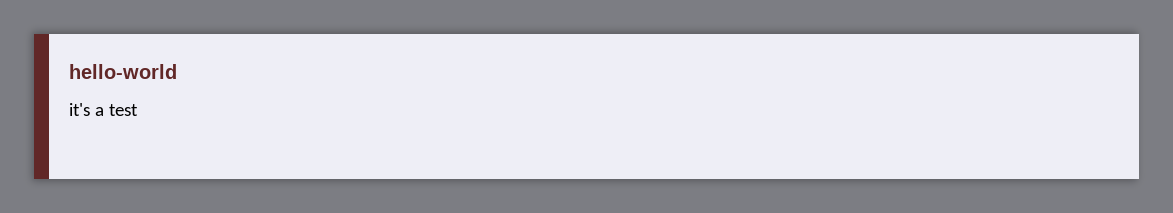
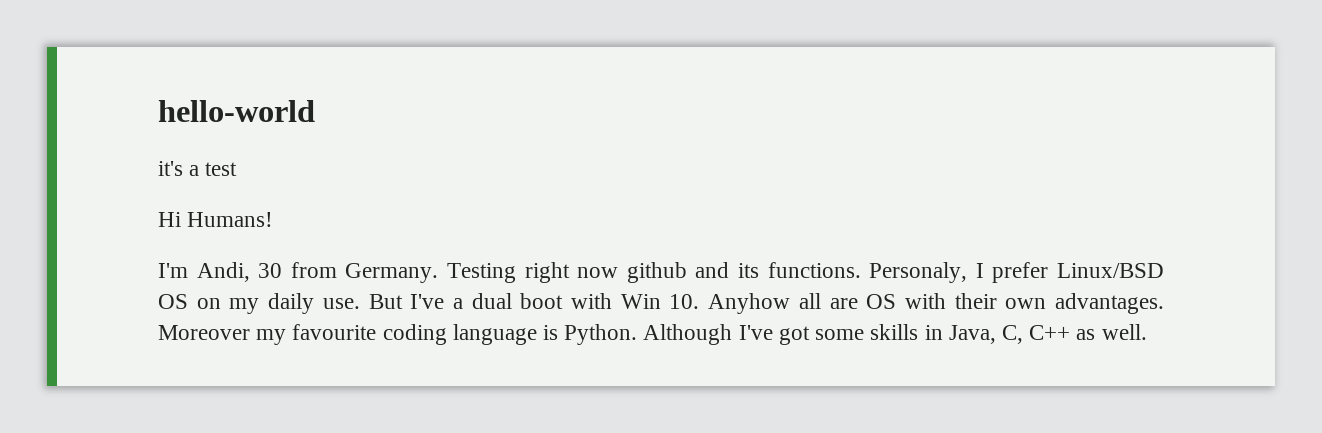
(138, 110) none -> [158,212,274,227] [158,262,1165,283] [158,293,1165,314] [158,324,1147,345] // Hi Humans! // I'm Andi, 30 from Germany. Testing right now github and its functions. Personaly, I prefer Linux/BSD OS on my daily use. But I've a dual boot with Win 10. Anyhow all are OS with their own advantages. Moreover my favourite coding language is Python. Although I've got some skills in Java, C, C++ as well.

